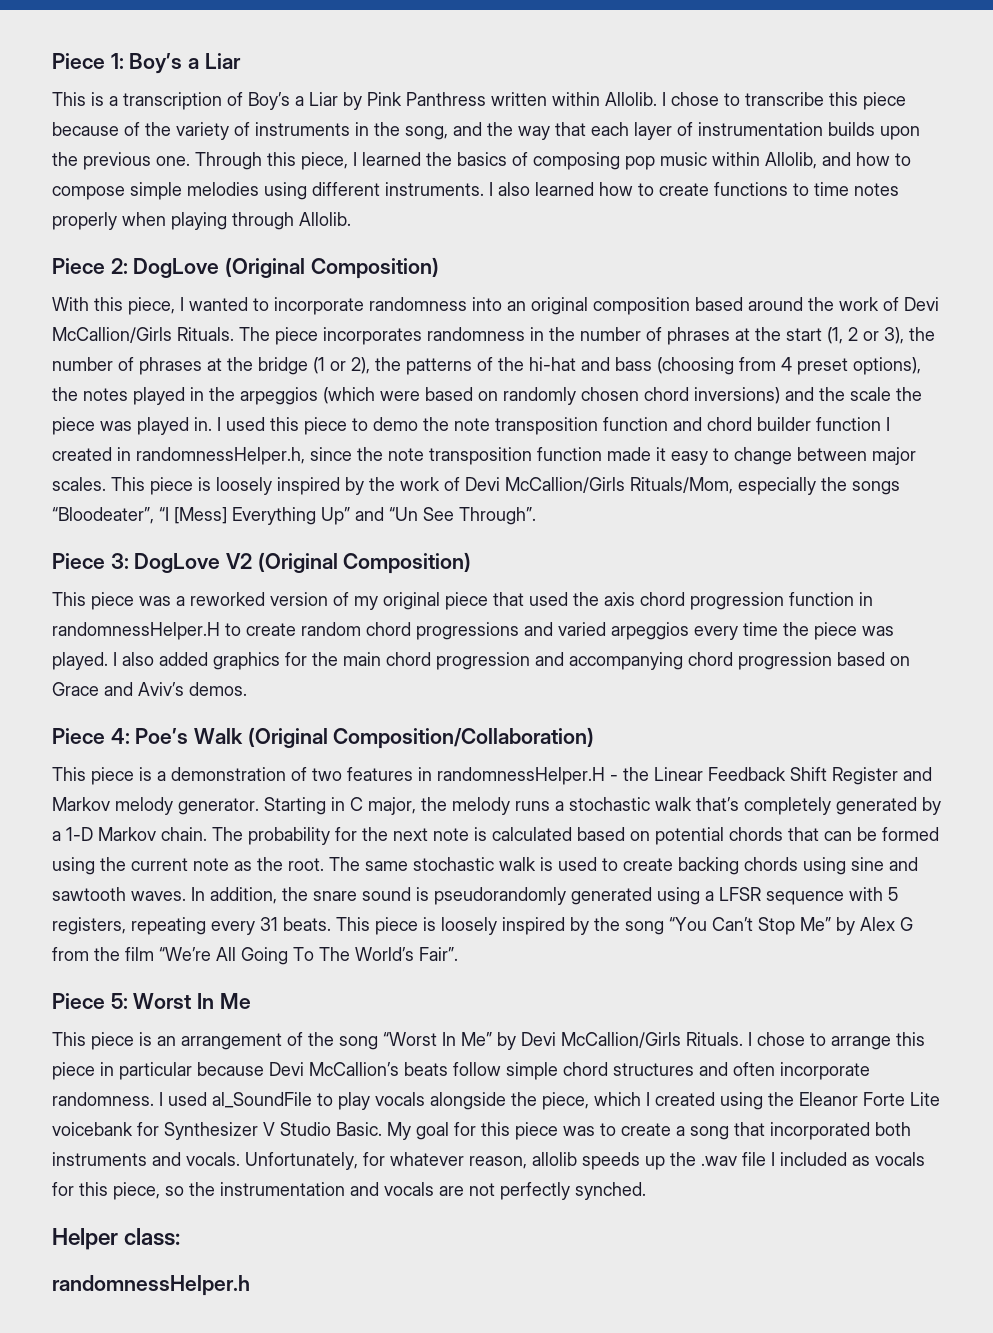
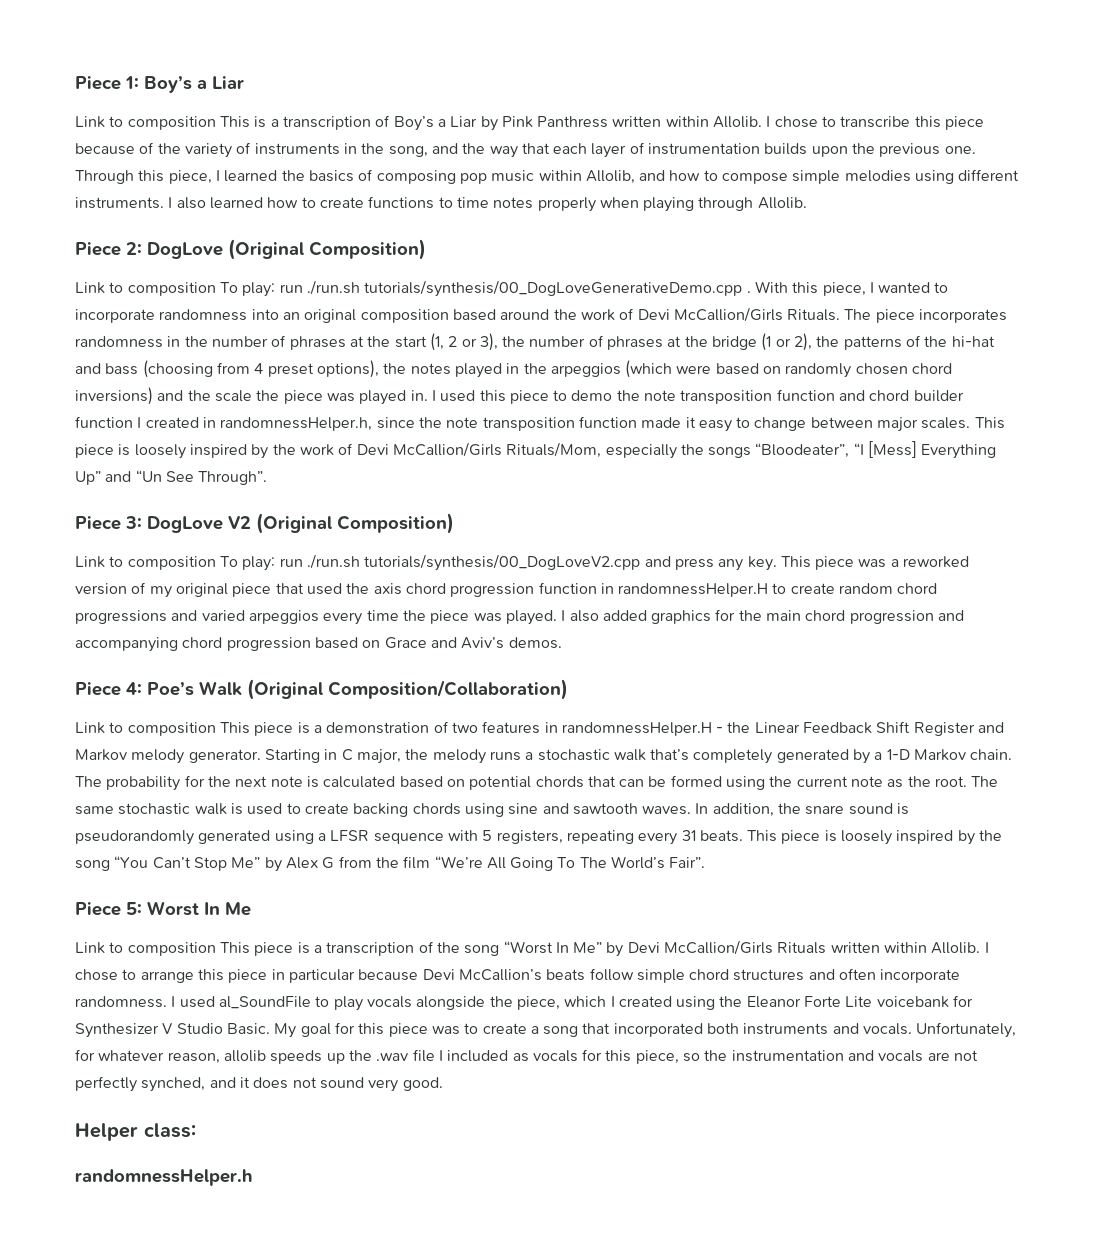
(241, 61) none -> [75,116,216,130] Link to composition
(439, 268) none -> [75,280,751,297] Link to composition To play: run ./run.sh tutorials/synthesis/00_DogLoveGenerativeDemo.cpp .
(472, 563) none -> [75,554,777,571] Link to composition To play: run ./run.sh tutorials/synthesis/00_DogLoveV2.cpp and press any key.
(595, 738) none -> [75,722,216,736] Link to composition
[52,1032,282,1050] This piece is an arrangement -> [75,942,415,956] Link to composition This piece is a transcription
[686,1032,743,1046] Rituals. -> [777,942,981,954] Rituals written within Allolib.
[575,1182,646,1200] synched. -> [141,1077,443,1092] synched, and it does not sound very good.

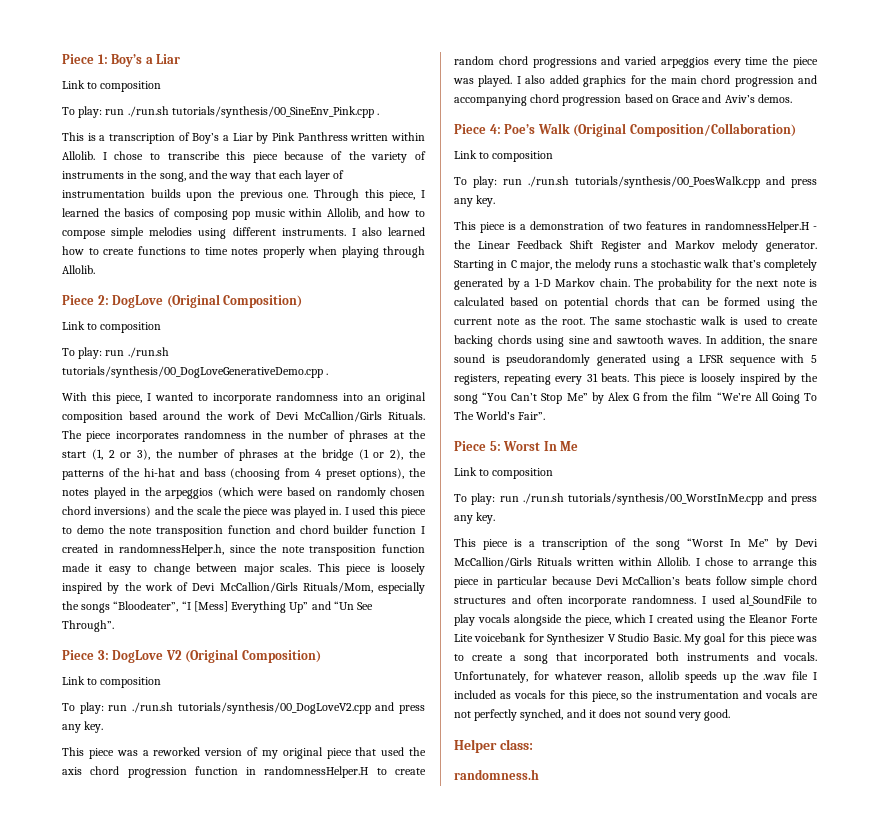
(216, 123) none -> [62,106,380,118] // To play: run ./run.sh tutorials/synthesis/00_SineEnv_Pink.cpp . //
(216, 289) none -> (162, 327) //
(751, 292) none -> (329, 374) //
(216, 563) none -> (162, 682) //
(777, 563) none -> (104, 727) //
(216, 729) none -> [454,176,817,188] [454,195,496,207] // To play: run ./run.sh tutorials/synthesis/00_PoesWalk.cpp and press any key. //
(216, 949) none -> [454,493,817,505] [454,512,496,524] // To play: run ./run.sh tutorials/synthesis/00_WorstInMe.cpp and press any key. //
[75,1169,252,1186] randomnessHelper.h -> [454,769,539,780] randomness.h

